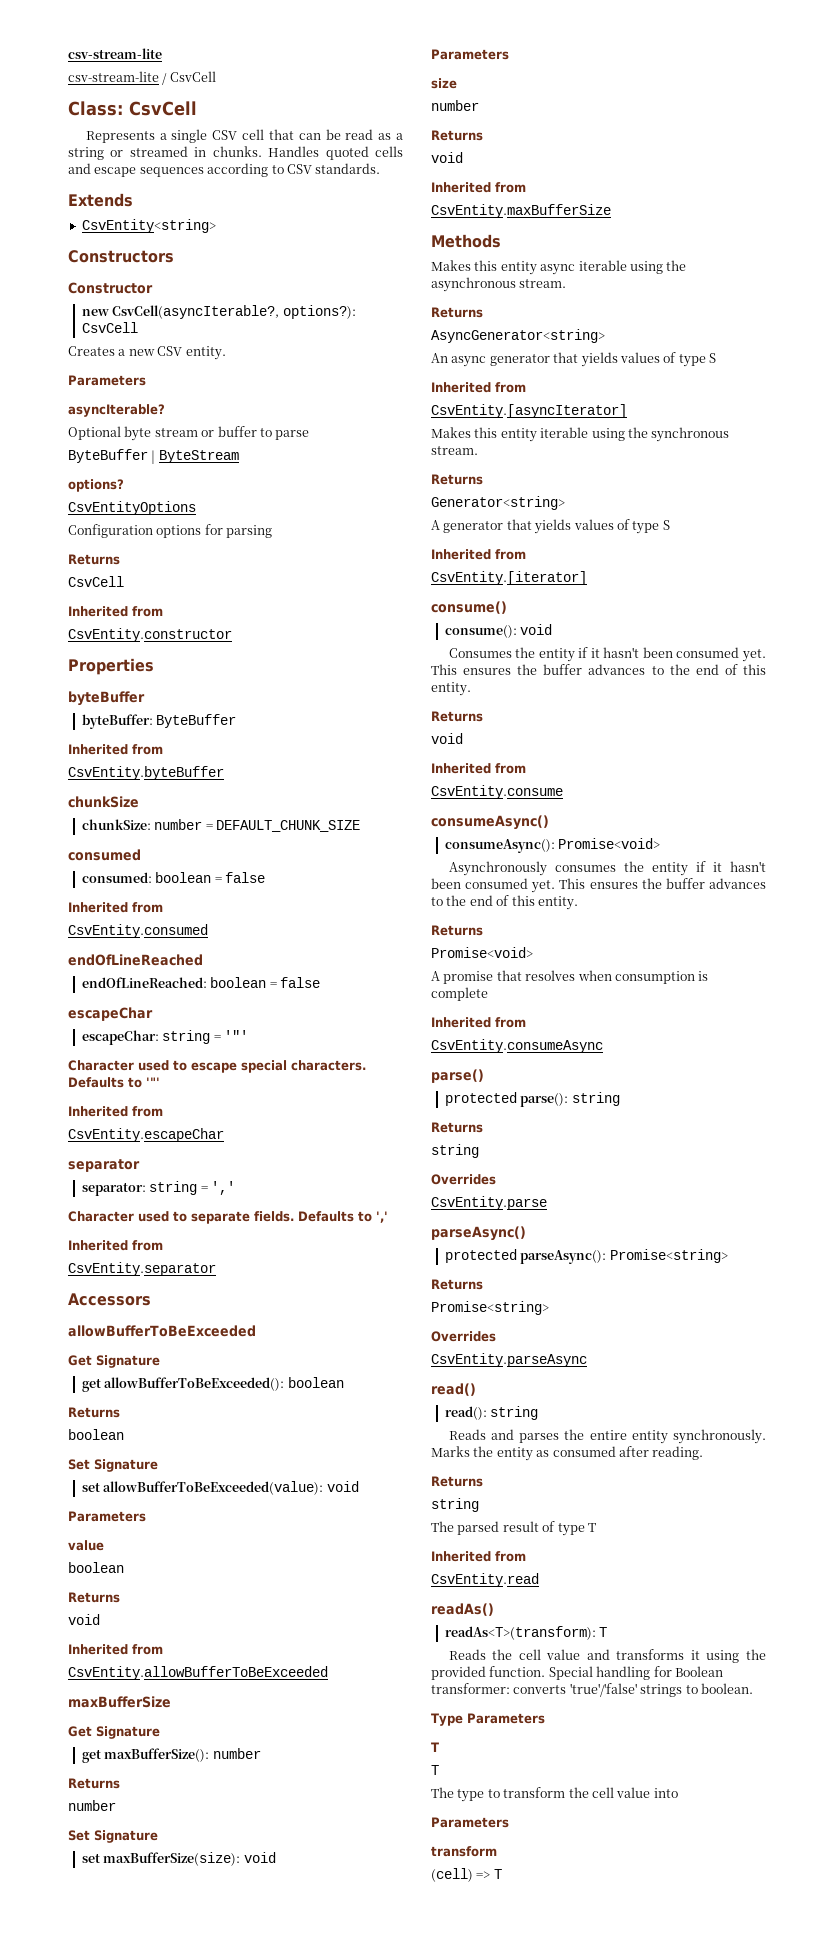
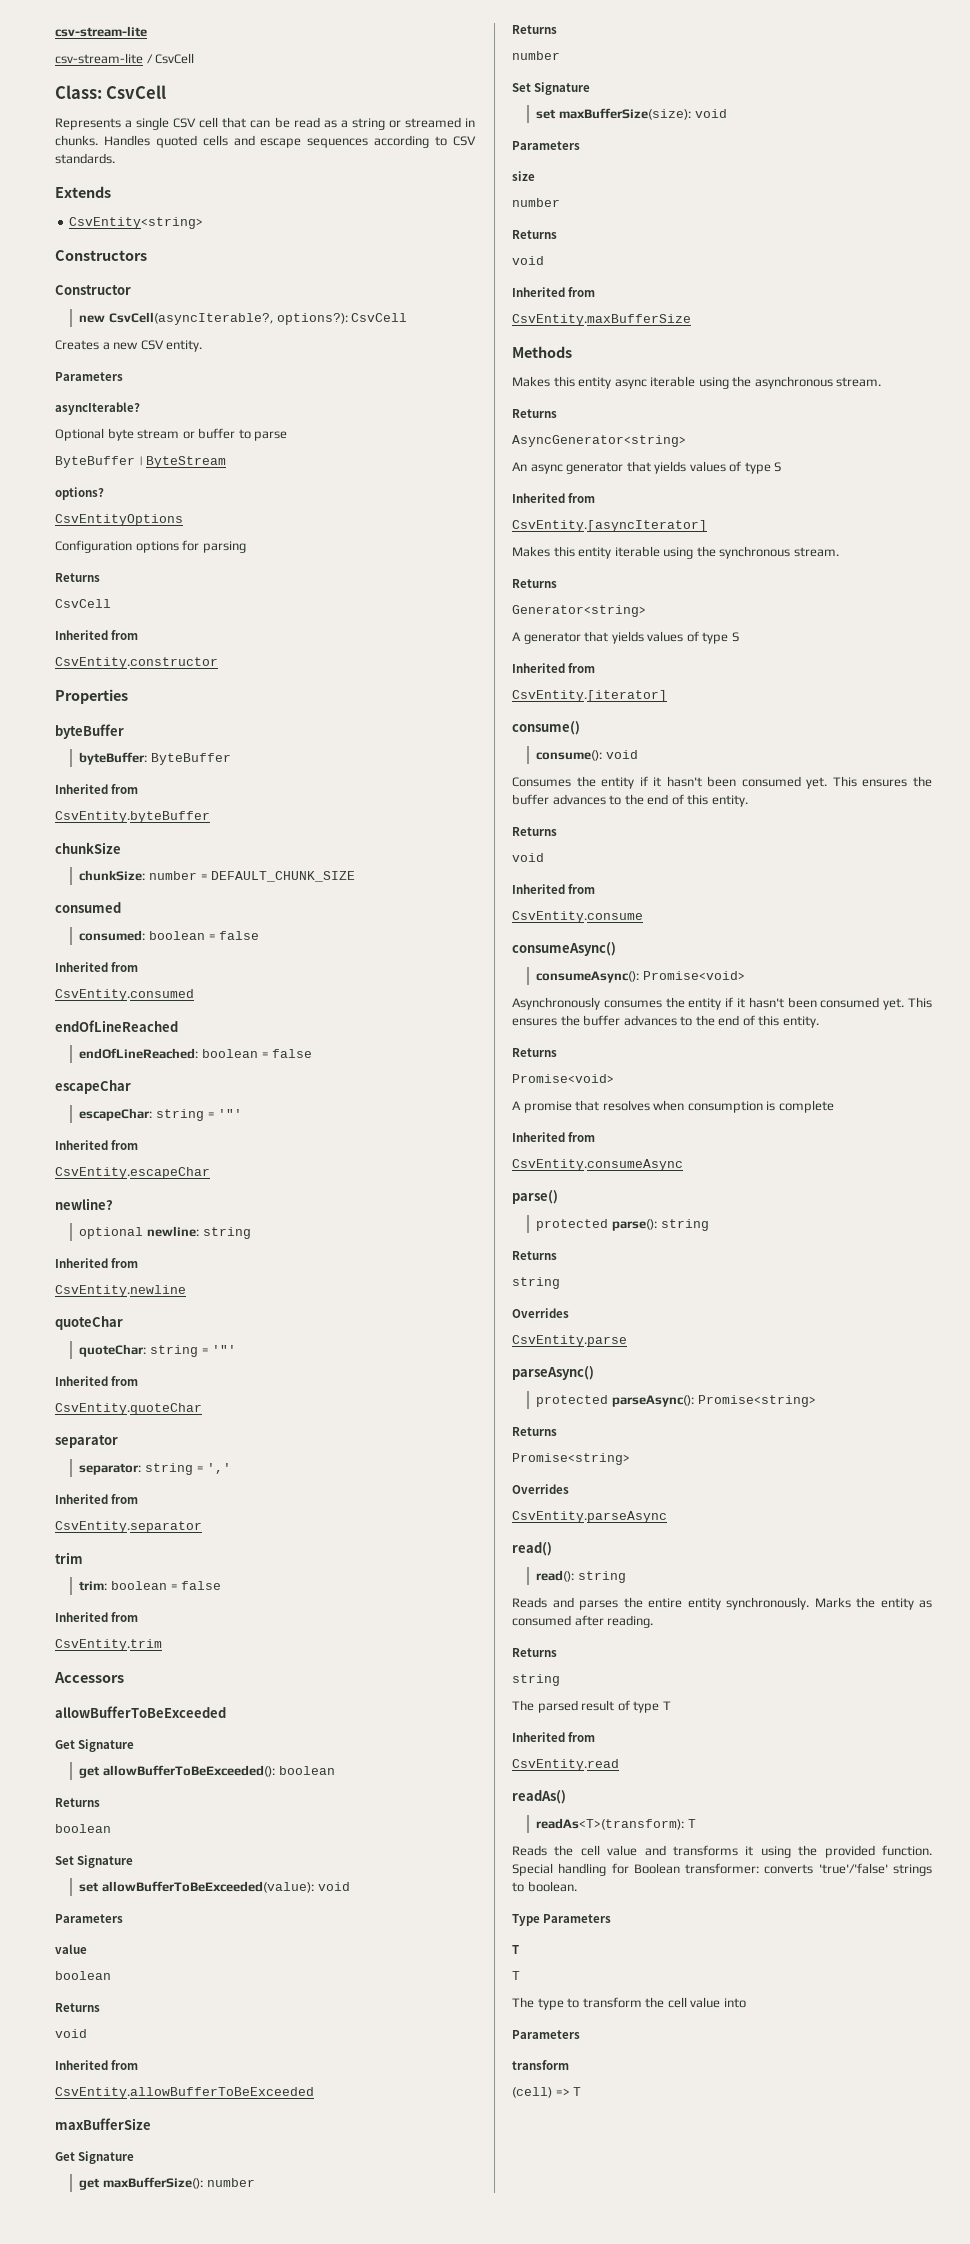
[68,1060,366,1073] [68,1077,160,1088] [68,1106,163,1117] [68,1128,224,1142] Character used to escape special characters. Defaults to '"' // Inherited from // CsvEntity.escapeChar -> [55,1140,139,1150] [55,1167,210,1179] [55,1198,113,1210] [79,1226,251,1239] [55,1258,139,1268] [55,1285,186,1297] [55,1316,123,1330] [79,1344,237,1357] [55,1376,139,1386] [55,1403,202,1415] Inherited from // CsvEntity.escapeChar // newline? // optional newline: string // Inherited from // CsvEntity.newline // quoteChar // quoteChar: string = '"' // Inherited from // CsvEntity.quoteChar
[68,1211,388,1224] [68,1240,163,1251] [68,1262,216,1276] Character used to separate fields. Defaults to ',' // Inherited from // CsvEntity.separator -> [55,1494,139,1504] [55,1521,202,1533] [55,1552,83,1564] [79,1581,222,1591] [55,1612,139,1622] [55,1639,162,1651] Inherited from // CsvEntity.separator // trim // trim: boolean = false // Inherited from // CsvEntity.trim

